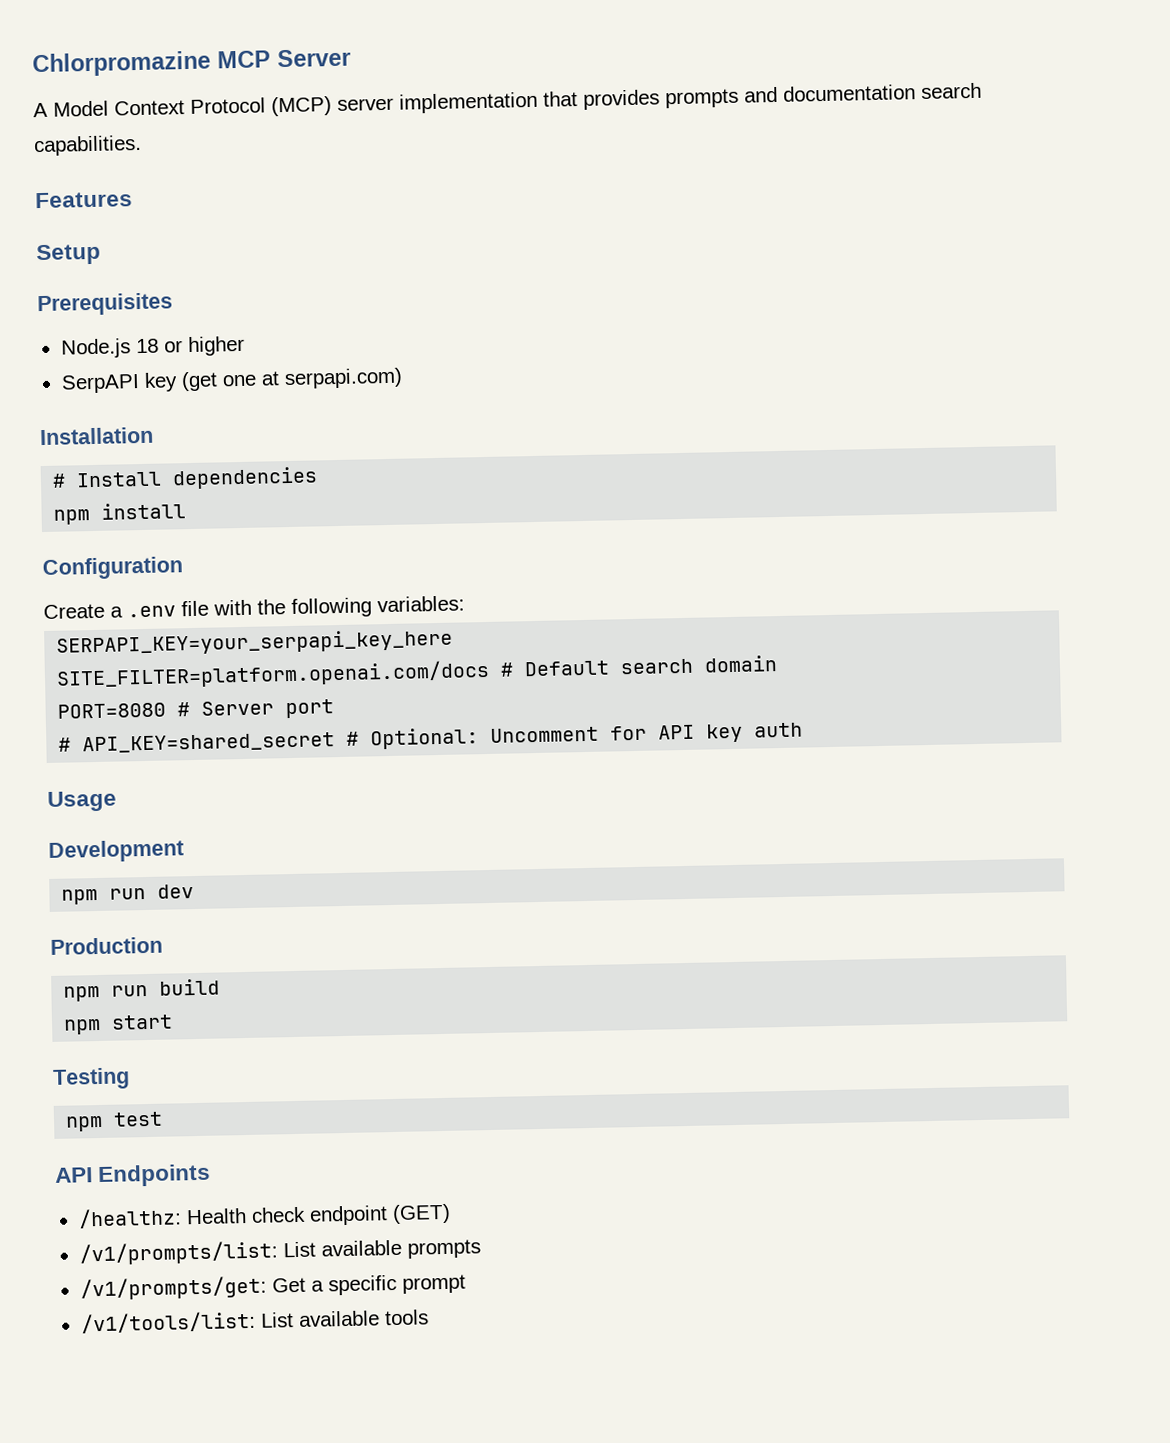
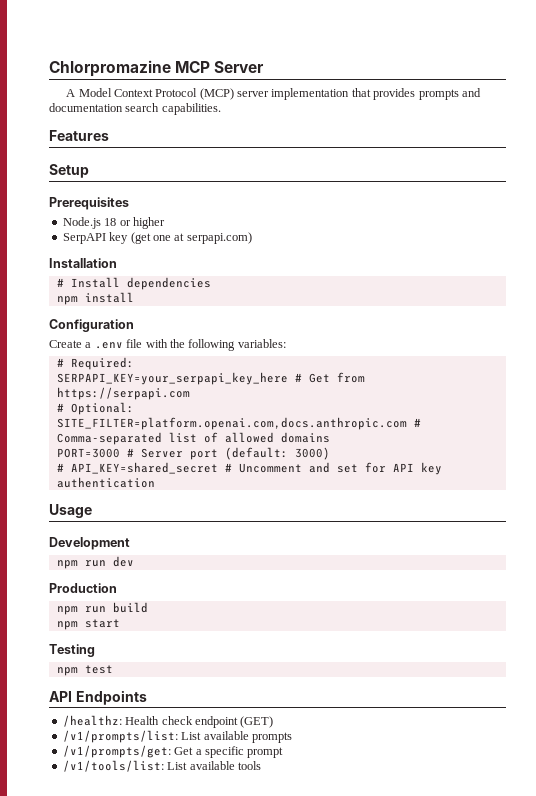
(465, 604) none -> [56,357,134,370] // # Required:
[56,655,779,690] [57,702,167,719] // SITE_FILTER=platform.openai.com/docs # Default search domain // PORT=8080 -> [294,372,365,383] [56,387,190,400] [56,402,134,415] [56,417,421,430] [56,432,330,445] [56,448,120,458] # Get from https://serpapi.com // # Optional: // SITE_FILTER=platform.openai.com,docs.anthropic.com # Comma-separated list of allowed domains // PORT=3000
(335, 709) none -> [224,447,330,460] (default: 3000)
[370,726,600,750] Optional: Uncomment -> [238,462,358,473] Uncomment and set
[754,722,804,738] auth -> [56,477,155,488] authentication

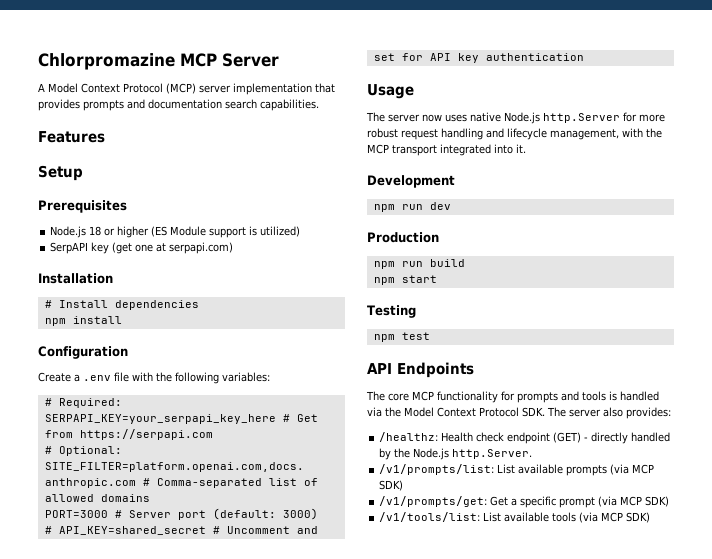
(165, 223) none -> [151,226,301,238] (ES Module support is utilized)
(92, 511) none -> [366,112,665,124] [367,128,662,140] [367,144,526,156] // The server now uses native Node.js http.Server for more robust request handling and lifecycle management, with the MCP transport integrated into it.
(147, 697) none -> [366,391,659,403] [367,407,671,419] // The core MCP functionality for prompts and tools is handled via the Model Context Protocol SDK. The server also provides:
(274, 722) none -> [584,432,671,444] [379,448,533,460] - directly handled by the Node.js http.Server.
(292, 737) none -> [610,464,655,475] [379,480,404,491] (via MCP SDK)
(284, 752) none -> [598,496,670,507] (via MCP SDK)
(261, 765) none -> [579,512,651,523] (via MCP SDK)

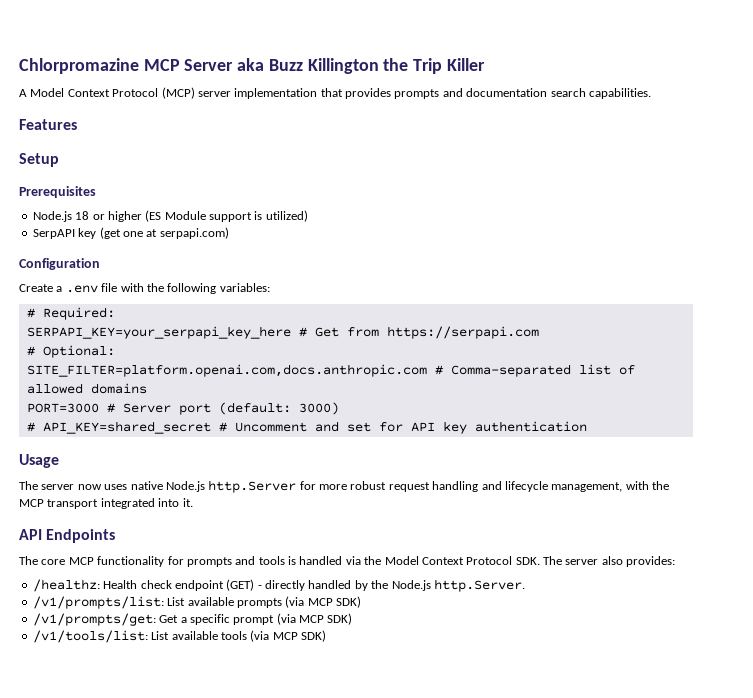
(279, 60) none -> [237,58,485,74] aka Buzz Killington the Trip Killer
[38,273,113,284] [44,300,199,310] [44,316,122,326] // Installation // # Install dependencies // npm install -> (229, 233) none
[367,175,455,188] [373,202,451,212] [367,232,439,243] [373,259,465,269] [373,275,437,285] [367,305,416,318] [373,332,430,342] // Development // npm run dev // Production // npm run build // npm start // Testing // npm test -> (193, 502) none

